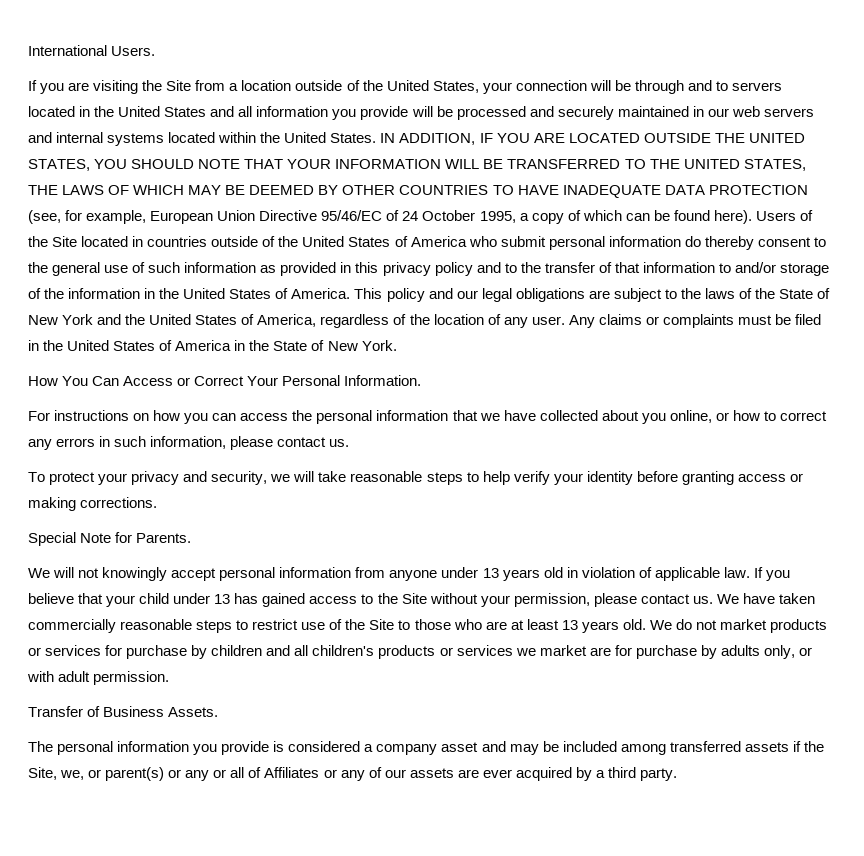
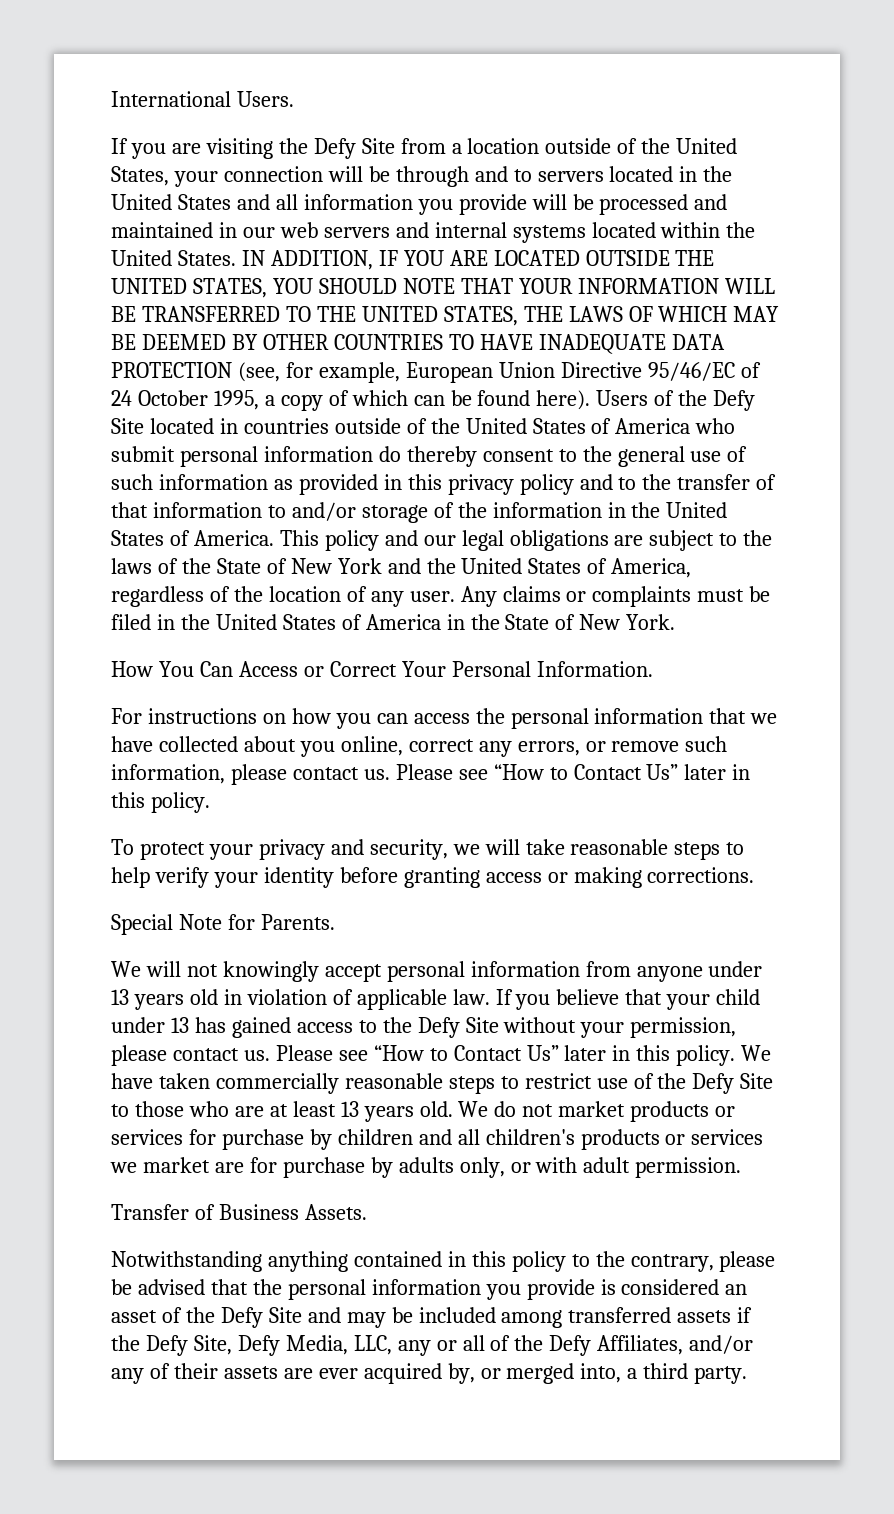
(163, 85) none -> [313,138,356,159] Defy
[557,106,614,120] securely -> (728, 202) none
(48, 241) none -> [713,390,756,411] Defy
[715,410,827,421] [28,436,111,450] or how to correct any errors in -> [408,739,680,757] correct any errors, or remove
(350, 443) none -> [395,764,751,780] [111,792,210,813] Please see “How to Contact Us” later in this policy.
(398, 598) none -> [417,1017,460,1038] Defy
(713, 600) none -> [275,1045,736,1066] Please see “How to Contact Us” later in this policy.
(366, 624) none -> [692,1073,735,1094] Defy
[28,741,53,752] The -> [111,1251,776,1272] [111,1279,282,1295] Notwithstanding anything contained in this policy to the contrary, please be advised that the
[364,742,479,755] a company asset -> [725,1284,748,1295] [111,1307,302,1328] an asset of the Defy Site
[28,767,337,781] Site, we, or parent(s) or any or all of Affiliates or -> [145,1335,754,1356] Defy Site, Defy Media, LLC, any or all of the Defy Affiliates, and/or
[384,769,406,778] our -> [173,1363,218,1379] their
[575,767,592,781] by -> [447,1363,622,1384] by, or merged into,

